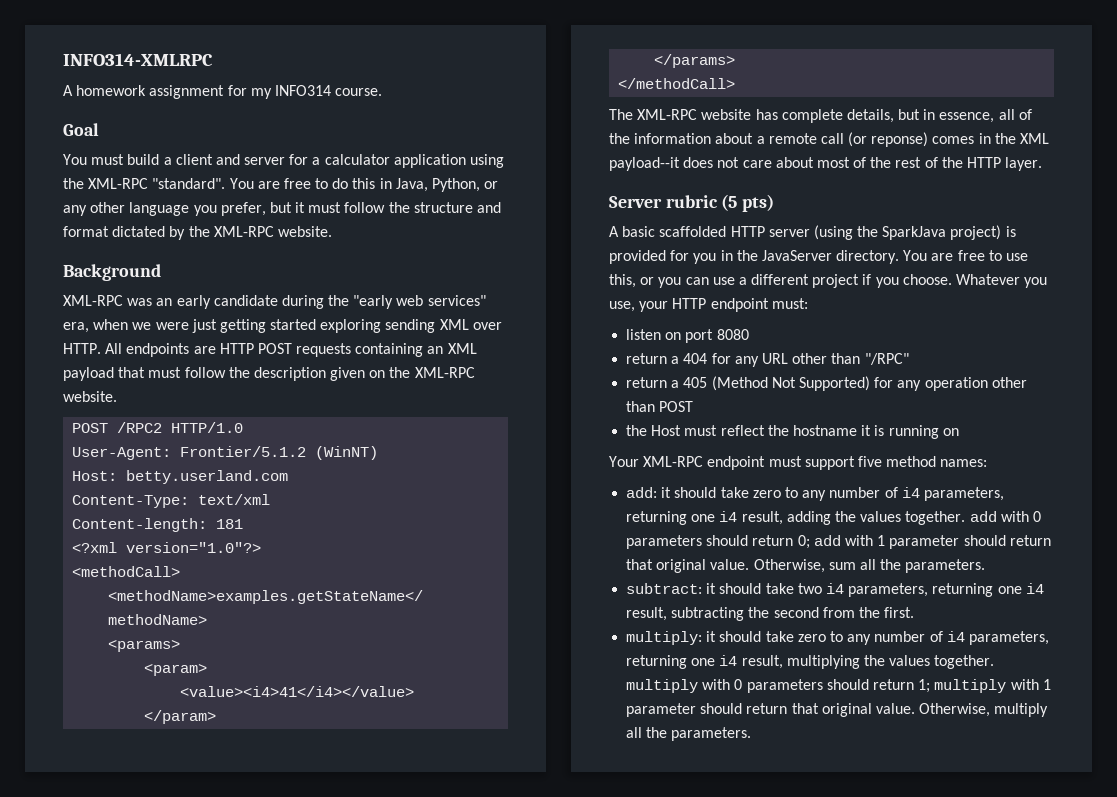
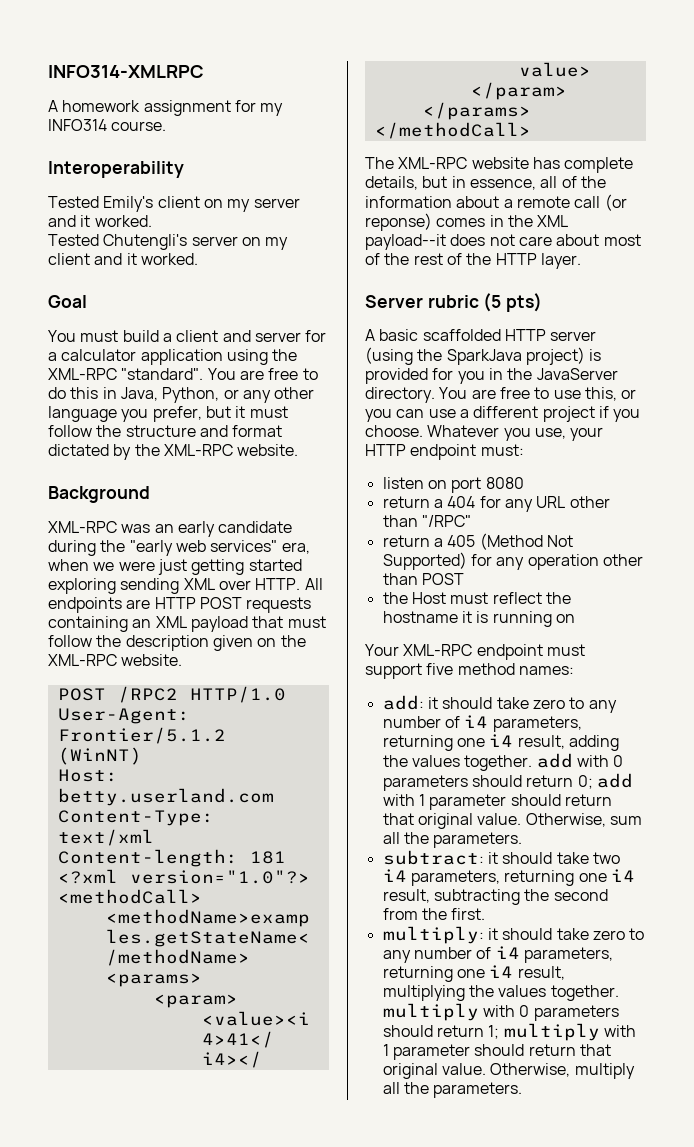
(383, 92) none -> [48,161,184,178] [48,196,300,212] [48,215,152,227] [48,234,289,250] [48,253,198,265] // Interoperability // Tested Emily's client on my server and it worked. // Tested Chutengli's server on my client and it worked.

